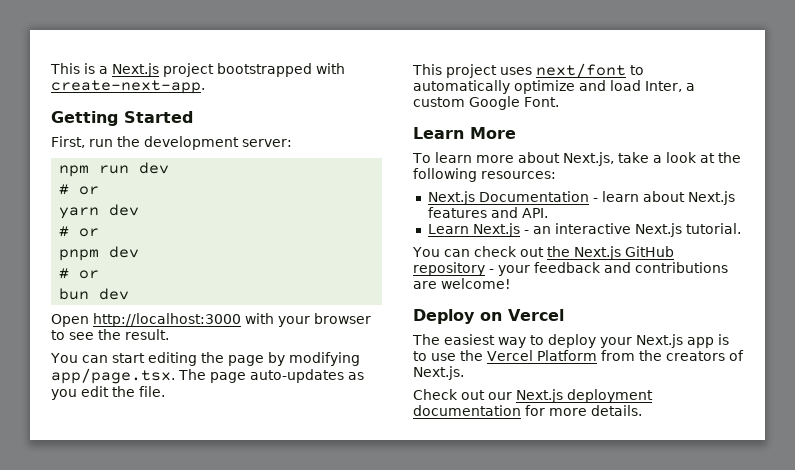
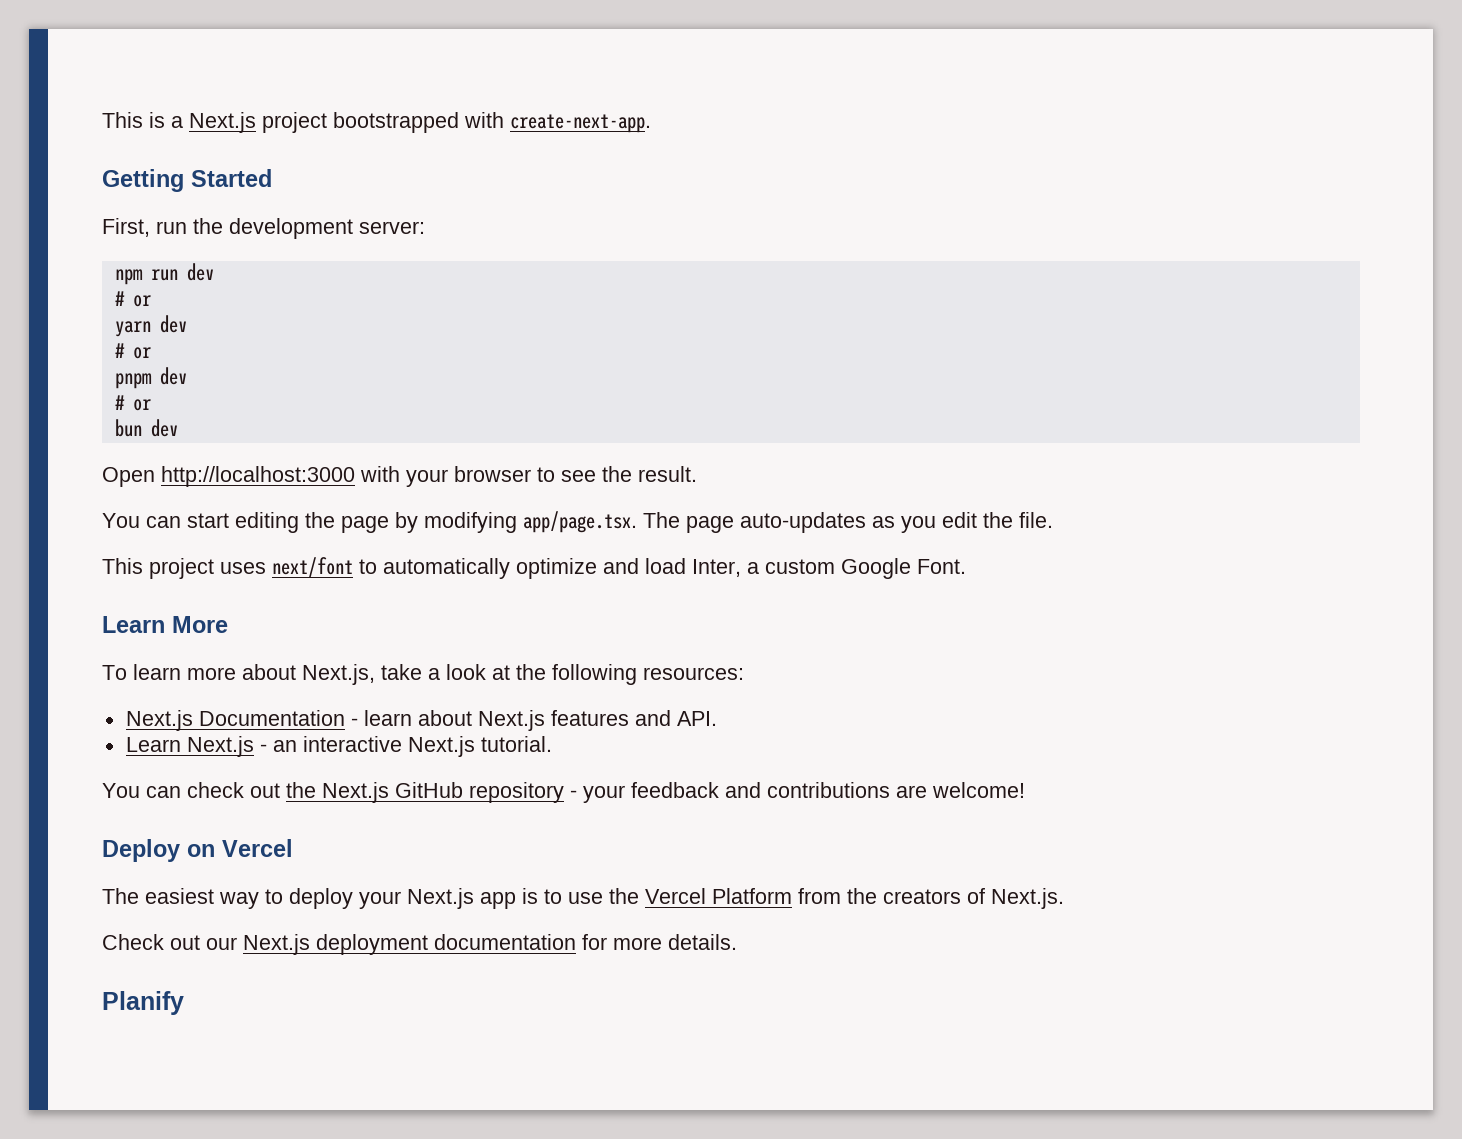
(642, 410) none -> [102,991,184,1015] // Planify

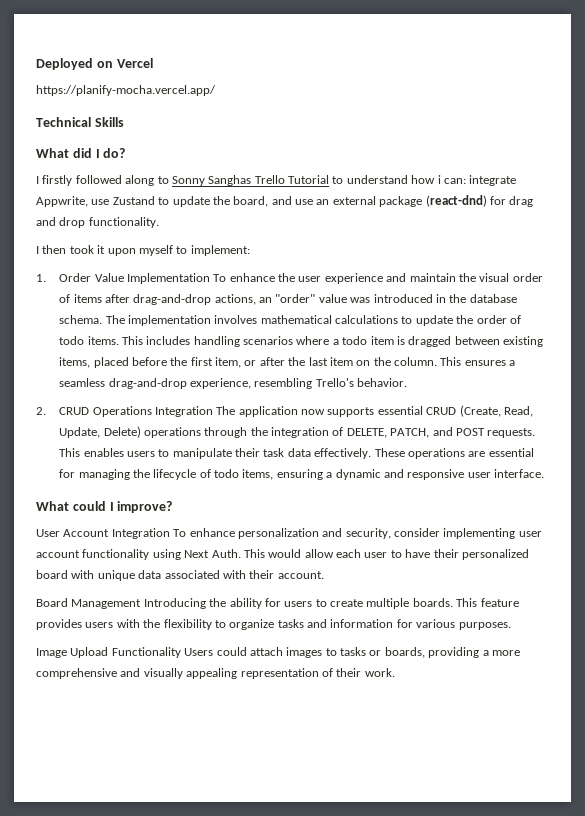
[102,112,651,133] [102,169,272,192] [102,218,425,239] [114,263,214,285] [114,291,151,307] [114,315,187,337] [114,343,151,359] [114,367,187,389] [114,395,151,411] [114,419,178,437] [102,466,697,487] [102,511,1053,533] [102,557,966,579] [102,616,228,633] [102,664,744,685] [125,710,717,731] [125,736,552,757] [102,782,1025,803] [102,839,293,862] [102,888,1064,909] [102,934,737,955] [102,991,184,1015] This is a Next.js project bootstrapped with create-next-app. // Getting Started // First, run the development server: // npm run dev // # or // yarn dev // # or // pnpm dev // # or // bun dev // Open http://localhost:3000 with your browser to see the result. // You can start editing the page by modifying app/page.tsx. The page auto-updates as you edit the file. // This project uses next/font to automatically optimize and load Inter, a custom Google Font. // Learn More // To learn more about Next.js, take a look at the following resources: // Next.js Documentation - learn about Next.js features and API. // Learn Next.js - an interactive Next.js tutorial. // You can check out the Next.js GitHub repository - your feedback and contributions are welcome! // Deploy on Vercel // The easiest way to deploy your Next.js app is to use the Vercel Platform from the creators of Next.js. // Check out our Next.js deployment documentation for more details. // Planify -> [36,58,153,70] [36,85,216,96] [36,117,124,127] [36,148,126,158] [36,175,517,186] [36,195,534,207] [36,217,159,228] [36,245,250,256] [36,273,543,284] [59,294,517,305] [59,315,521,326] [59,336,544,347] [59,357,516,368] [59,378,408,389] [36,405,533,417] [59,426,536,438] [59,448,534,459] [59,469,545,480] [36,501,173,513] [36,528,542,539] [36,549,529,560] [36,570,324,581] [36,598,519,609] [36,619,511,630] [36,647,520,658] [36,668,395,679] Deployed on Vercel // https://planify-mocha.vercel.app/ // Technical Skills // What did I do? // I firstly followed along to Sonny Sanghas Trello Tutorial to understand how i can: integrate Appwrite, use Zustand to update the board, and use an external package (react-dnd) for drag and drop functionality. // I then took it upon myself to implement: // 1. Order Value Implementation To enhance the user experience and maintain the visual order of items after drag-and-drop actions, an "order" value was introduced in the database schema. The implementation involves mathematical calculations to update the order of todo items. This includes handling scenarios where a todo item is dragged between existing items, placed before the first item, or after the last item on the column. This ensures a seamless drag-and-drop experience, resembling Trello's behavior. // 2. CRUD Operations Integration The application now supports essential CRUD (Create, Read, Update, Delete) operations through the integration of DELETE, PATCH, and POST requests. This enables users to manipulate their task data effectively. These operations are essential for managing the lifecycle of todo items, ensuring a dynamic and responsive user interface. // What could I improve? // User Account Integration To enhance personalization and security, consider implementing user account functionality using Next Auth. This would allow each user to have their personalized board with unique data associated with their account. // Board Management Introducing the ability for users to create multiple boards. This feature provides users with the flexibility to organize tasks and information for various purposes. // Image Upload Functionality Users could attach images to tasks or boards, providing a more comprehensive and visually appealing representation of their work.

